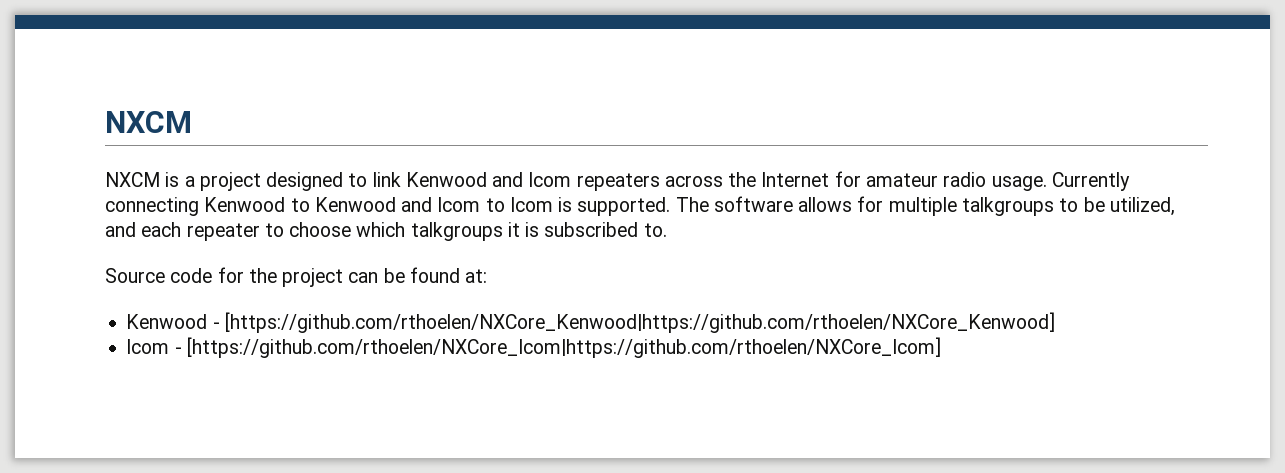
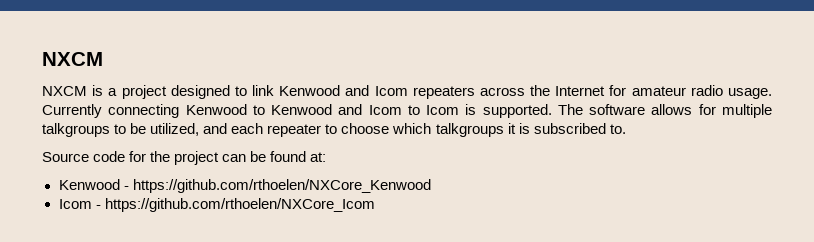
[224,312,1055,333] [https://github.com/rthoelen/NXCore_Kenwood|https://github.com/rthoelen/NXCore_Kenwood] -> [132,179,431,193] https://github.com/rthoelen/NXCore_Kenwood
[186,337,941,358] [https://github.com/rthoelen/NXCore_Icom|https://github.com/rthoelen/NXCore_Icom] -> [104,198,375,212] https://github.com/rthoelen/NXCore_Icom

